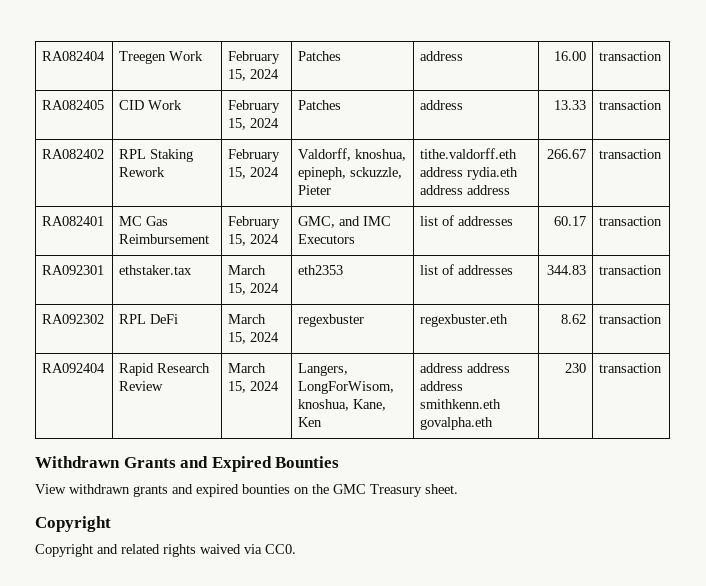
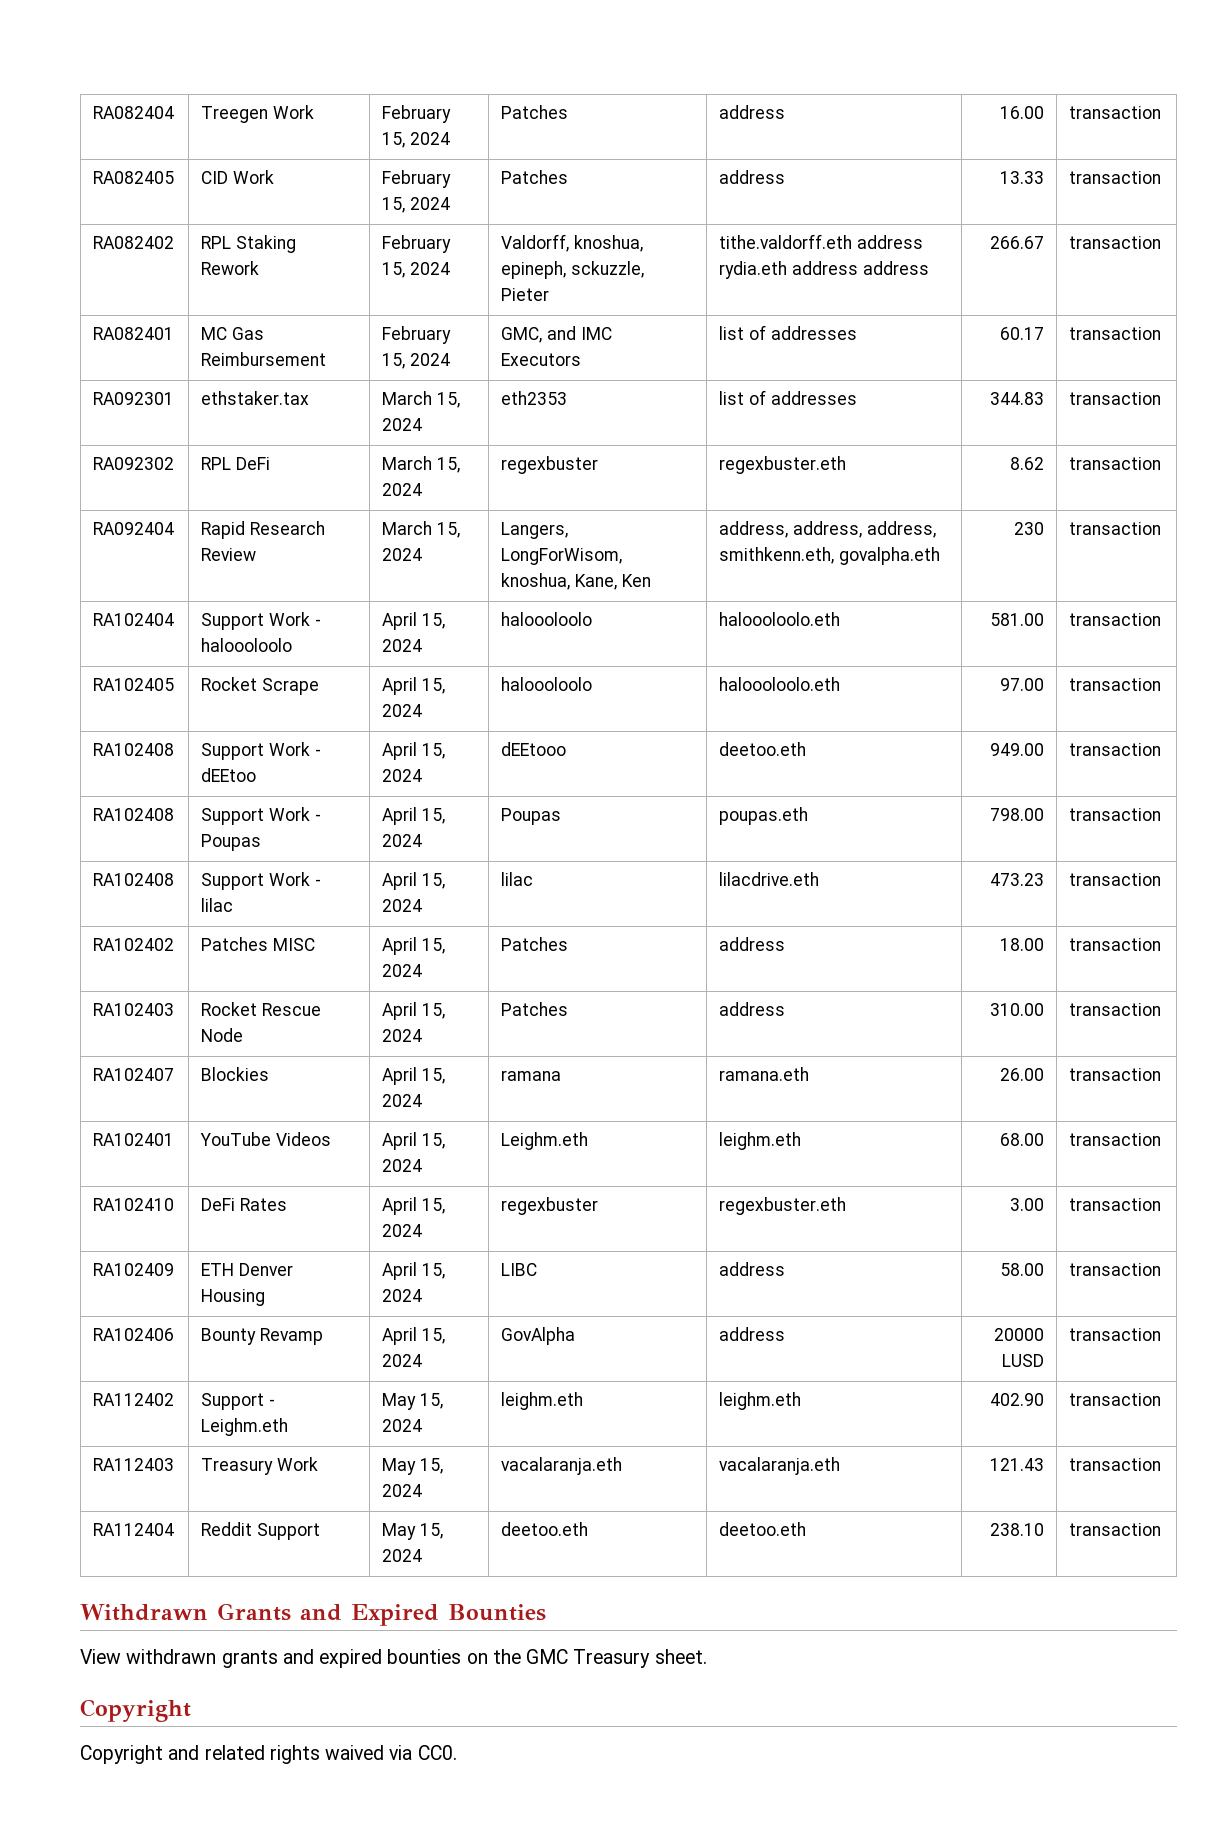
[420,363,511,373] [420,381,464,391] [420,399,502,409] address address address smithkenn.eth -> [719,521,936,538] [719,547,835,564] address, address, address, smithkenn.eth,
(663, 368) none -> [93,613,175,626] [201,612,321,630] [201,638,293,652] [382,612,446,630] [382,639,423,652] [501,612,593,626] [719,612,841,626] [989,613,1044,626] [1069,613,1162,626] [93,678,175,691] [201,677,320,695] [382,677,446,695] [382,704,423,717] [501,677,593,691] [719,677,841,691] [999,678,1044,691] [1069,678,1162,691] [93,743,175,756] [201,742,321,760] [201,768,257,782] [382,742,446,760] [382,769,423,782] [501,742,567,756] [719,742,807,756] [989,743,1044,756] [1069,743,1162,756] [93,808,175,821] [201,807,321,825] [201,834,262,851] [382,807,446,825] [382,834,423,847] [501,808,562,825] [719,807,809,825] [989,808,1044,821] [1069,808,1162,821] [93,873,175,886] [201,872,321,890] [201,898,234,912] [382,872,446,890] [382,899,423,912] [501,872,534,886] [719,872,820,886] [989,873,1044,886] [1069,873,1162,886] [93,938,175,951] [201,937,316,951] [382,937,446,955] [382,964,423,977] [501,937,569,951] [719,937,786,951] [999,938,1044,951] [1069,938,1162,951] [93,1003,175,1016] [201,1002,322,1016] [201,1028,244,1042] [382,1002,446,1020] [382,1029,423,1042] [501,1002,569,1016] [719,1002,786,1016] [989,1003,1044,1016] [1069,1003,1162,1016] [93,1068,175,1081] [201,1067,270,1081] [382,1067,446,1085] [382,1094,423,1107] [501,1070,562,1081] [719,1067,810,1081] [999,1068,1044,1081] [1069,1068,1162,1081] [93,1133,175,1146] [200,1132,332,1146] [382,1132,446,1150] [382,1159,423,1172] [501,1132,589,1150] [719,1132,802,1150] [999,1133,1044,1146] [1069,1133,1162,1146] [93,1198,175,1211] [201,1198,288,1211] [382,1197,446,1215] [382,1224,423,1237] [501,1197,599,1215] [719,1197,847,1215] [1009,1198,1044,1211] [1069,1198,1162,1211] [93,1263,175,1276] [201,1263,294,1276] [201,1289,266,1306] [382,1262,446,1280] [382,1289,423,1302] [501,1263,538,1276] [719,1262,786,1276] [999,1263,1044,1276] [1069,1263,1162,1276] [93,1328,175,1341] [201,1328,324,1345] [382,1327,446,1345] [382,1354,423,1367] [501,1327,576,1345] [719,1327,786,1341] [993,1328,1044,1341] [1001,1354,1044,1367] [1069,1328,1162,1341] [93,1393,175,1406] [201,1393,276,1410] [201,1418,289,1436] [382,1393,444,1410] [382,1419,423,1432] [501,1392,584,1410] [719,1392,802,1410] [989,1393,1044,1406] [1069,1393,1162,1406] [93,1458,175,1471] [201,1457,319,1475] [382,1458,444,1475] [382,1484,423,1497] [501,1457,623,1475] [719,1457,841,1475] [989,1458,1044,1471] [1069,1458,1162,1471] [93,1523,175,1536] [201,1522,321,1540] [382,1523,444,1540] [382,1549,423,1562] [501,1522,589,1536] [719,1522,807,1536] [989,1523,1044,1536] [1069,1523,1162,1536] // RA102404 | Support Work - haloooloolo | April 15, 2024 | haloooloolo | haloooloolo.eth | 581.00 | transaction // RA102405 | Rocket Scrape | April 15, 2024 | haloooloolo | haloooloolo.eth | 97.00 | transaction // RA102408 | Support Work - dEEtoo | April 15, 2024 | dEEtooo | deetoo.eth | 949.00 | transaction // RA102408 | Support Work - Poupas | April 15, 2024 | Poupas | poupas.eth | 798.00 | transaction // RA102408 | Support Work - lilac | April 15, 2024 | lilac | lilacdrive.eth | 473.23 | transaction // RA102402 | Patches MISC | April 15, 2024 | Patches | address | 18.00 | transaction // RA102403 | Rocket Rescue Node | April 15, 2024 | Patches | address | 310.00 | transaction // RA102407 | Blockies | April 15, 2024 | ramana | ramana.eth | 26.00 | transaction // RA102401 | YouTube Videos | April 15, 2024 | Leighm.eth | leighm.eth | 68.00 | transaction // RA102410 | DeFi Rates | April 15, 2024 | regexbuster | regexbuster.eth | 3.00 | transaction // RA102409 | ETH Denver Housing | April 15, 2024 | LIBC | address | 58.00 | transaction // RA102406 | Bounty Revamp | April 15, 2024 | GovAlpha | address | 20000 LUSD | transaction // RA112402 | Support - Leighm.eth | May 15, 2024 | leighm.eth | leighm.eth | 402.90 | transaction // RA112403 | Treasury Work | May 15, 2024 | vacalaranja.eth | vacalaranja.eth | 121.43 | transaction // RA112404 | Reddit Support | May 15, 2024 | deetoo.eth | deetoo.eth | 238.10 | transaction

